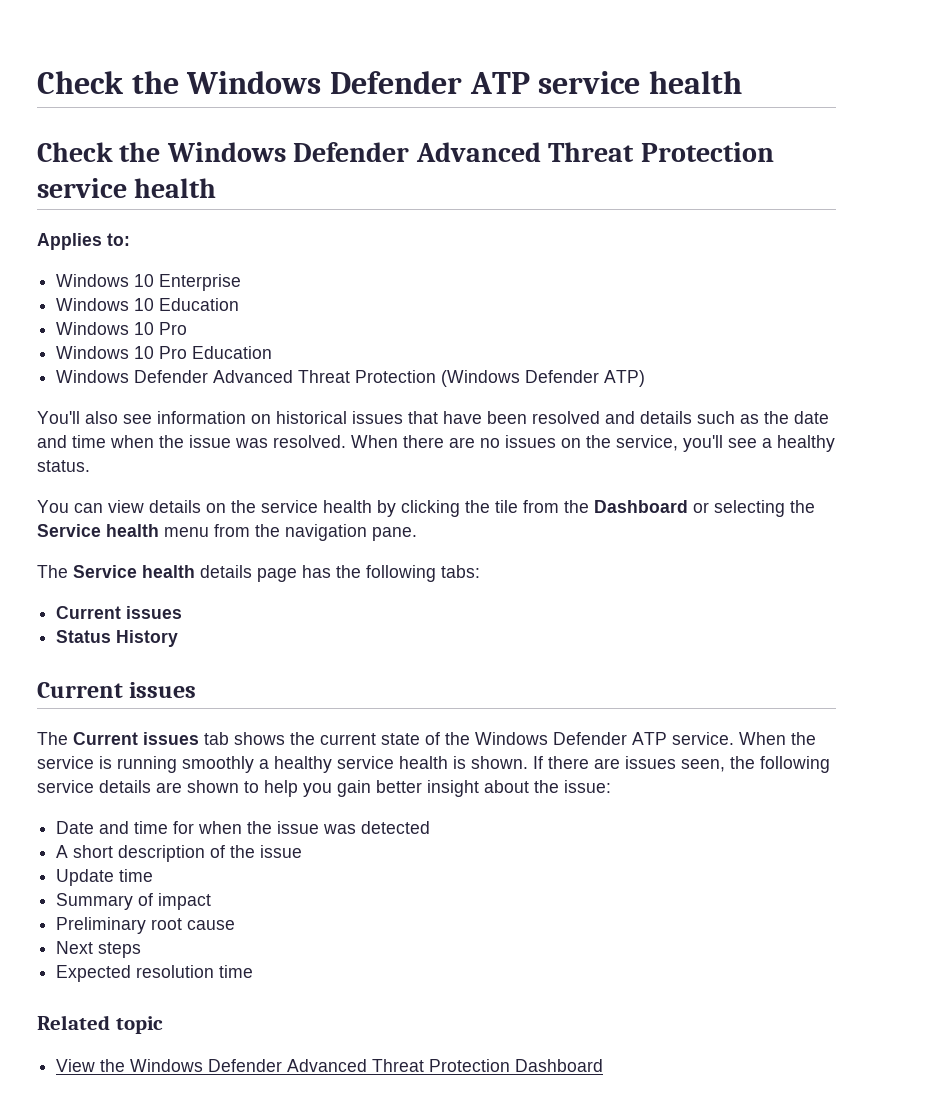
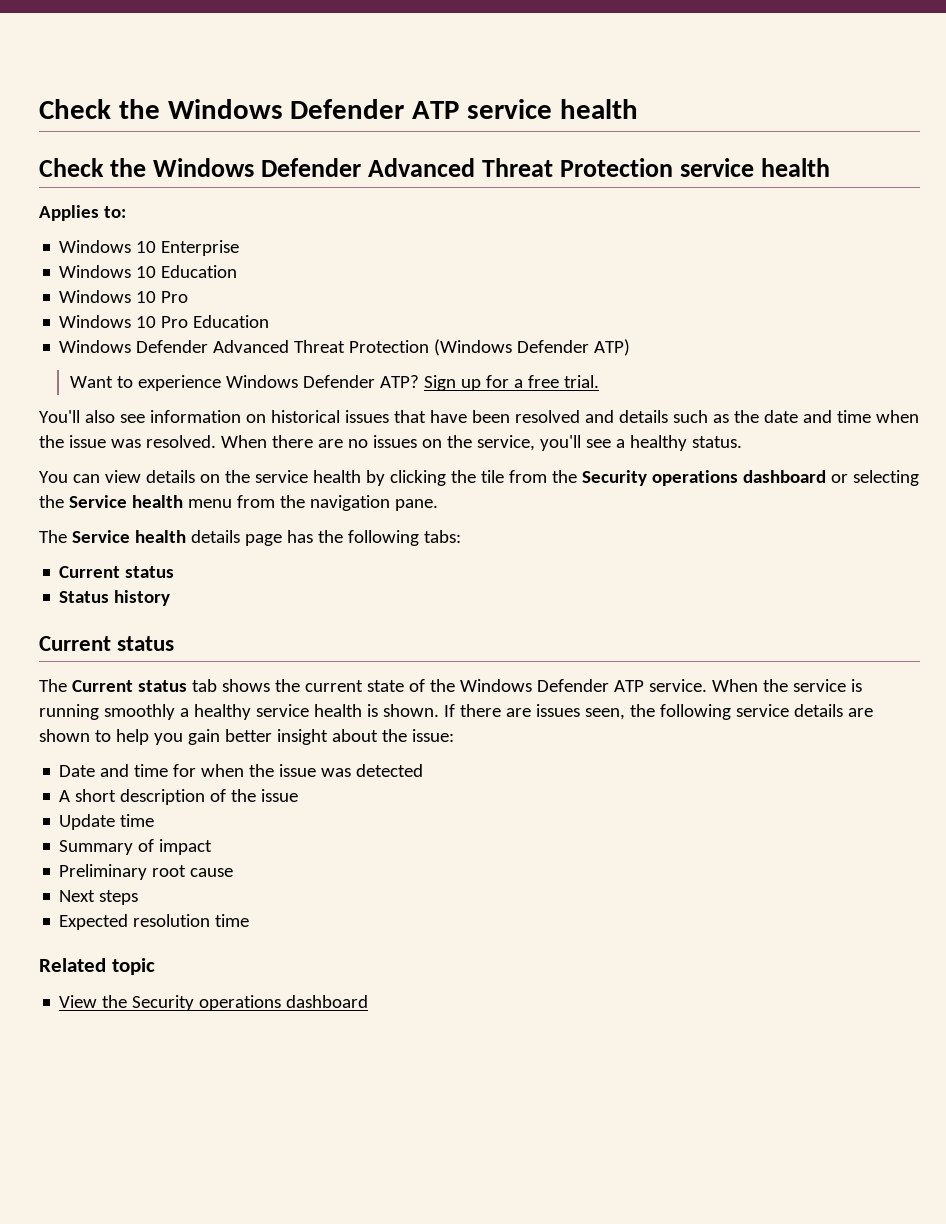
(646, 378) none -> [69,375,599,391] // Want to experience Windows Defender ATP? Sign up for a free trial.
[594,500,688,513] Dashboard -> [581,470,826,486] Security operations dashboard
[126,606,183,619] issues -> [125,566,175,578] status
[116,630,179,647] [37,682,197,698] History // Current issues -> [114,590,171,606] [39,636,175,651] history // Current status
[143,732,199,745] issues -> [137,680,187,692] status
[130,1059,604,1072] Windows Defender Advanced Threat Protection Dashboard -> [132,995,369,1011] Security operations dashboard

